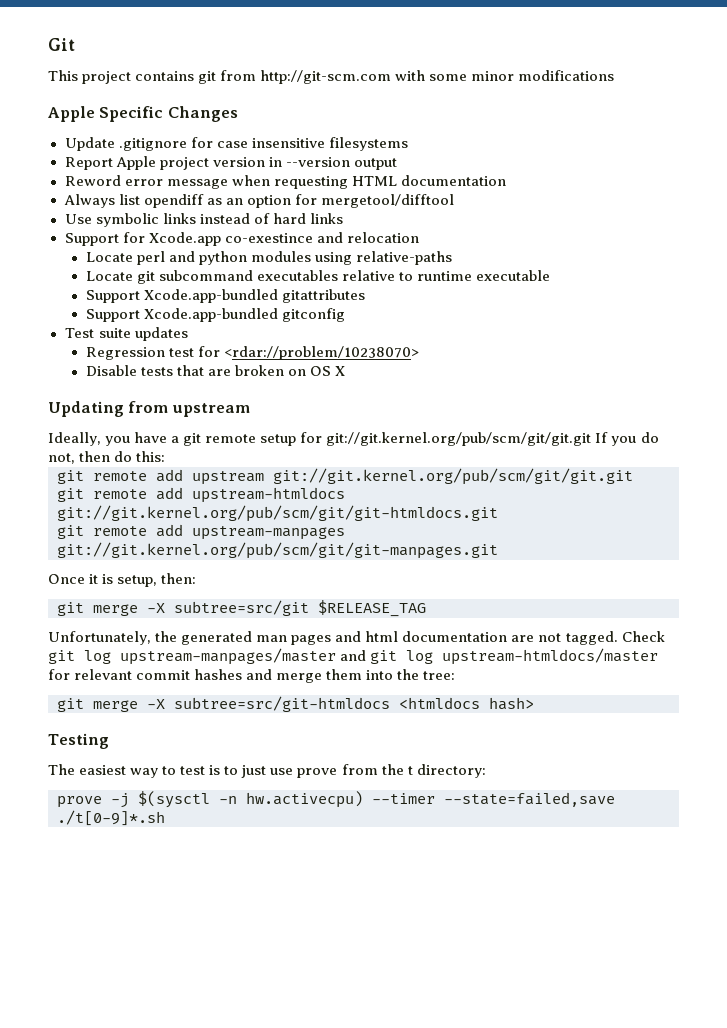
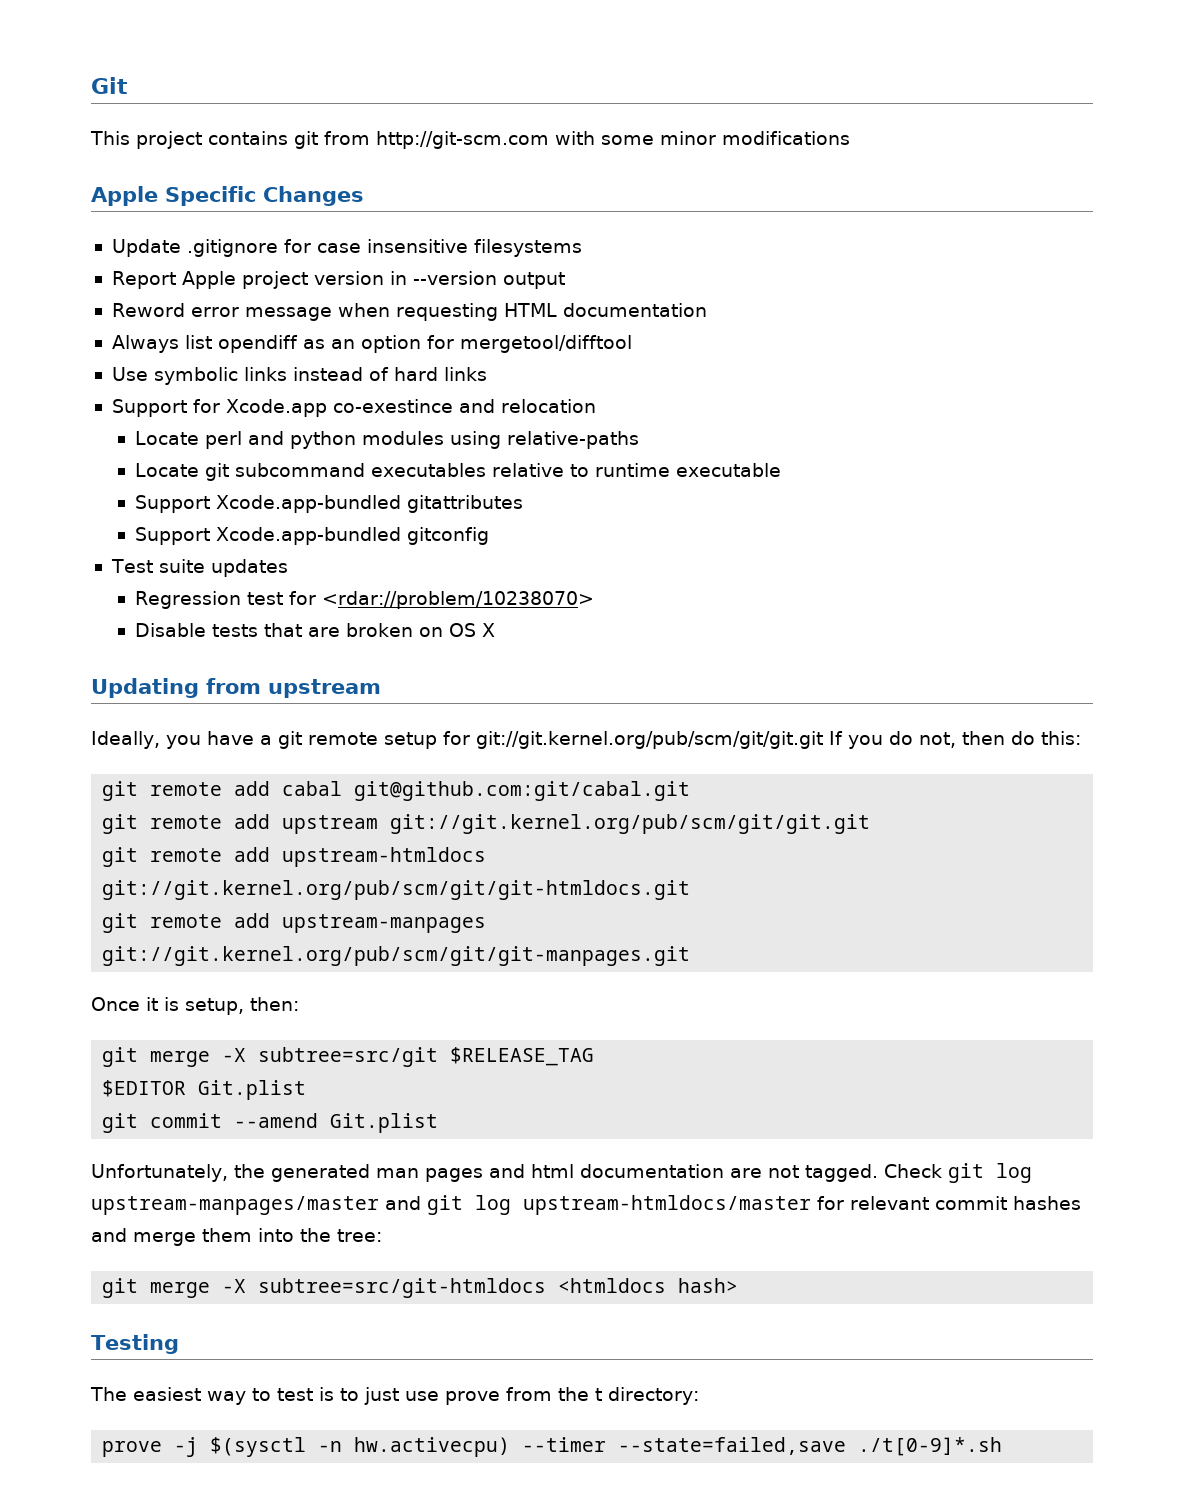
(166, 456) none -> [102,781,691,801] // git remote add cabal git@github.com:git/cabal.git
(426, 608) none -> [102,1080,307,1100] [102,1113,439,1133] // $EDITOR Git.plist // git commit --amend Git.plist

